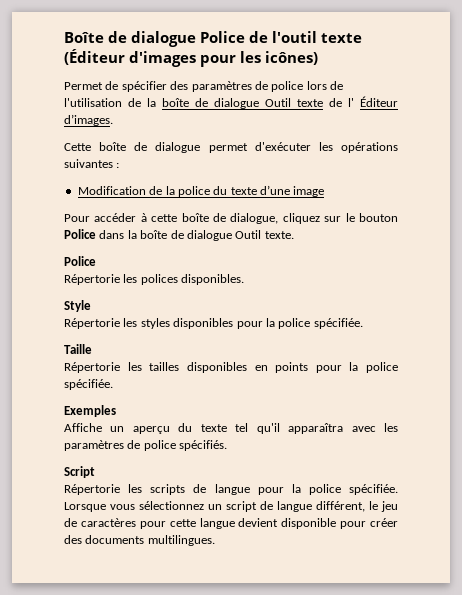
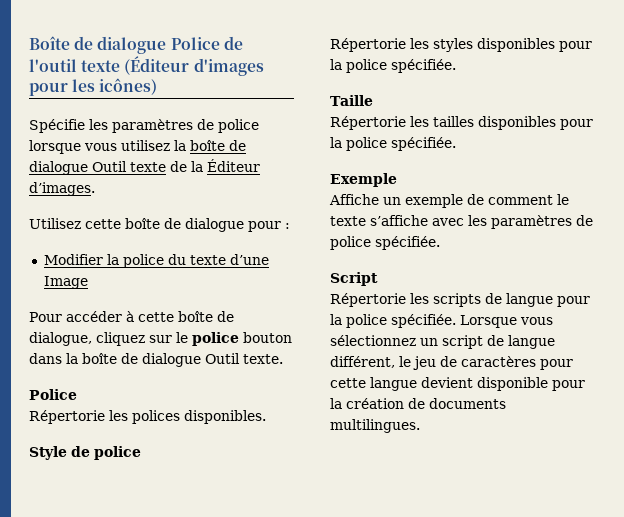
[64,81,343,92] [64,98,141,107] Permet de spécifier des paramètres de police lors de l'utilisation de -> [29,119,259,133] [29,140,170,154] Spécifie les paramètres de police lorsque vous utilisez
[348,98,354,107] l' -> [191,161,203,172] la
[64,142,398,153] [64,159,113,168] Cette boîte de dialogue permet d'exécuter les opérations suivantes -> [29,218,281,232] Utilisez cette boîte de dialogue pour
[77,186,163,195] Modification de -> [43,254,103,265] Modifier
[293,186,325,197] image -> [43,276,88,289] Image
[359,213,398,222] [64,229,96,239] bouton Police -> [192,332,292,346] police bouton
(91, 306) none -> [71,446,141,460] de police
[254,362,398,373] [64,379,113,390] [64,405,116,417] en points pour la police spécifiée. // Exemples -> [560,119,593,130] [330,137,456,151] [330,173,397,187] pour la police spécifiée. // Exemple
[132,423,344,434] aperçu du texte tel qu'il apparaîtra -> [405,194,569,208] [330,215,428,226] exemple de comment le texte s’affiche
[179,440,228,451] spécifiés. -> [375,236,440,250] spécifiée.
[370,518,398,527] [64,535,82,544] créer des -> [330,398,425,409] la création de

